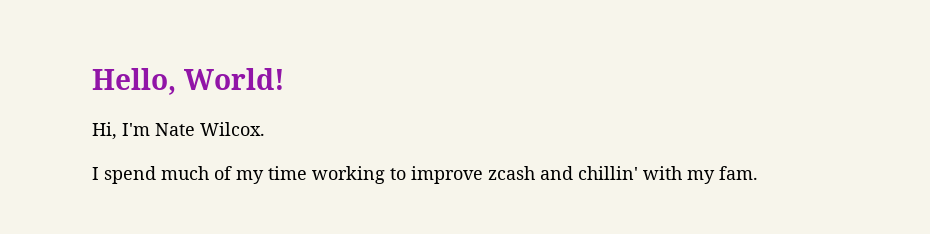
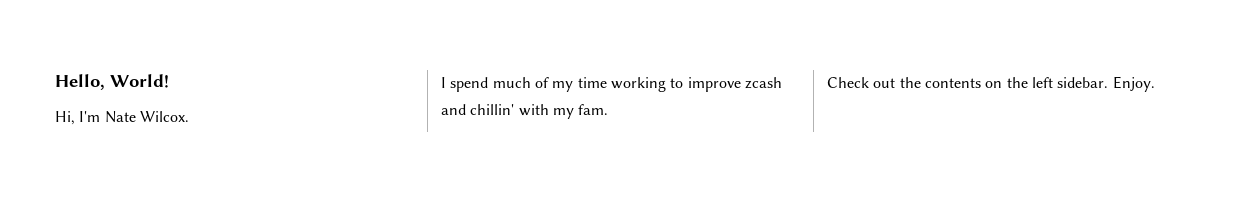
(758, 173) none -> [827,76,1155,92] // Check out the contents on the left sidebar. Enjoy.

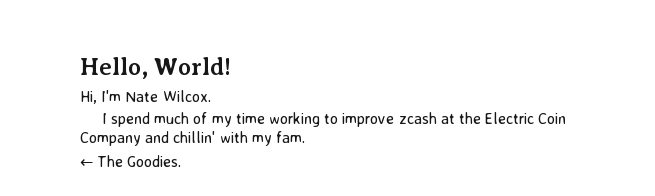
(782, 83) none -> [440,112,567,124] [80,132,141,146] at the Electric Coin Company
[827,76,1155,92] Check out the contents on the left sidebar. Enjoy. -> [80,155,182,167] ← The Goodies.

